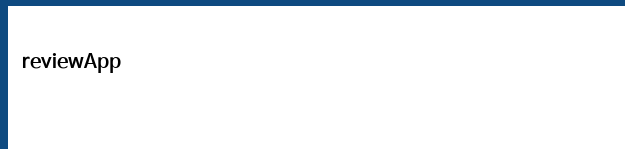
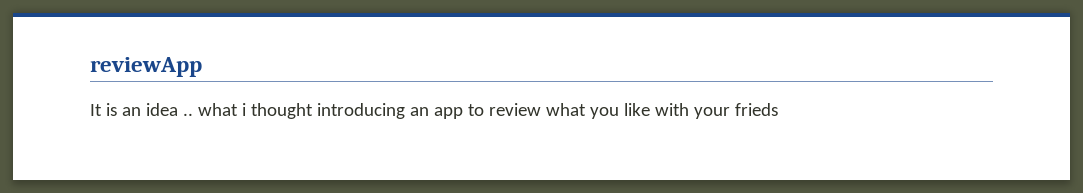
(121, 63) none -> [90,103,778,119] // It is an idea .. what i thought introducing an app to review what you like with your frieds

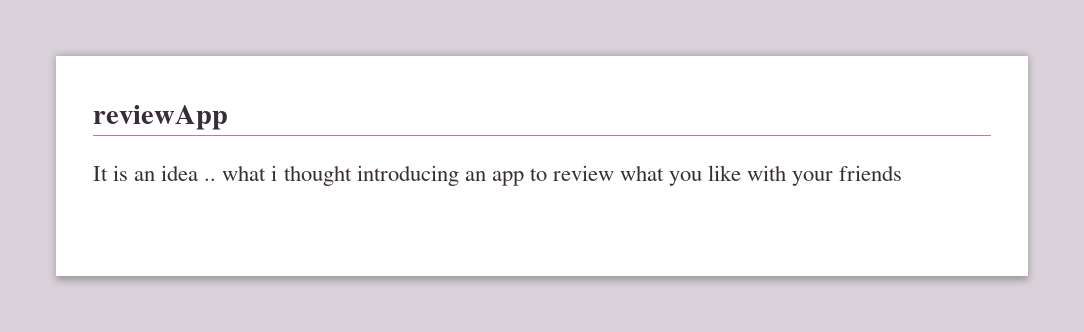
[734,103,778,116] frieds -> [839,165,903,181] friends

